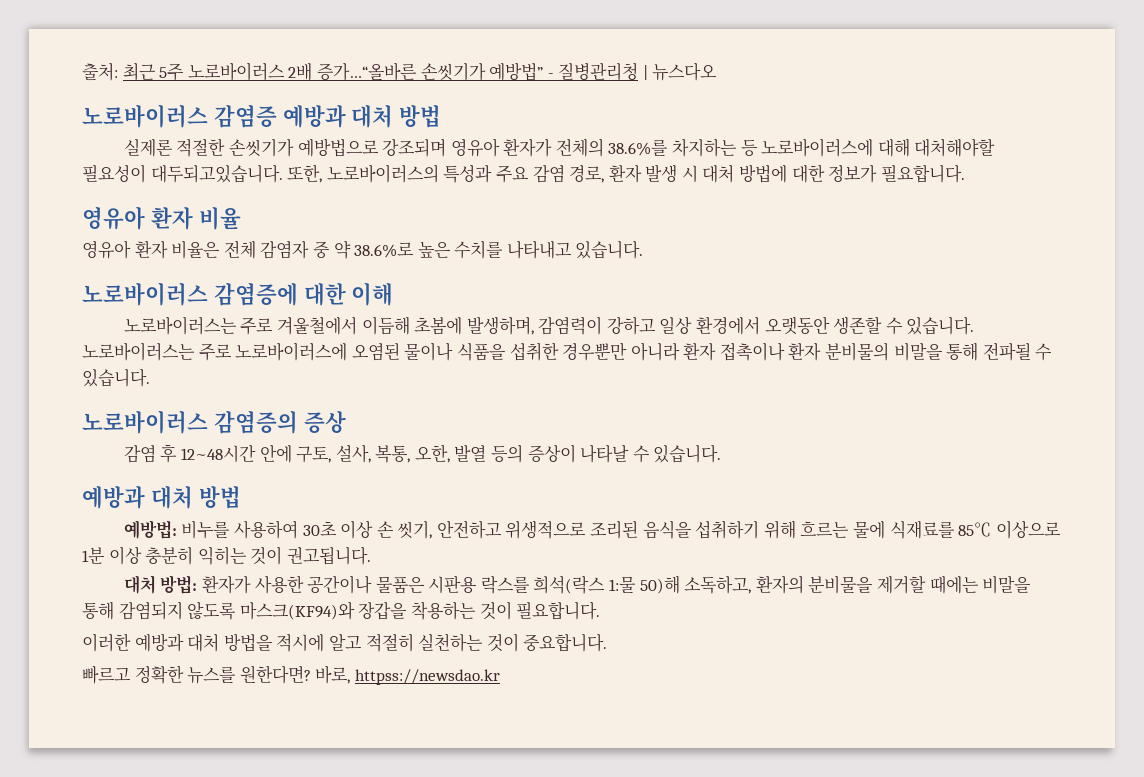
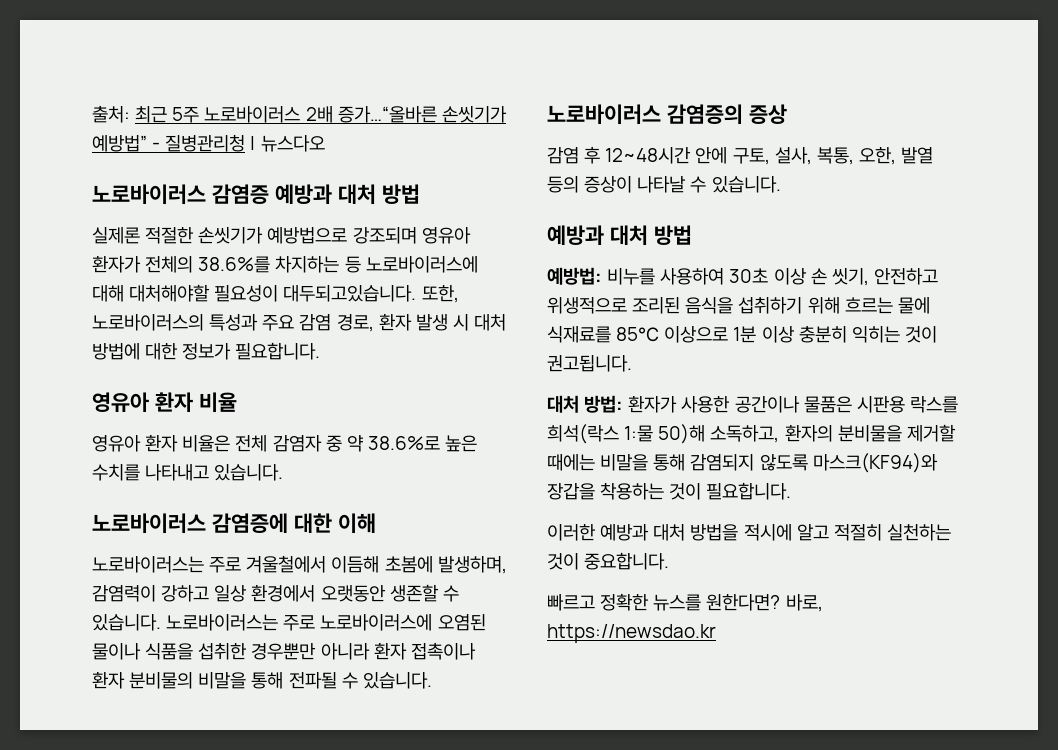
[354,669,500,685] httpss://newsdao.kr -> [547,624,716,643] https://newsdao.kr

